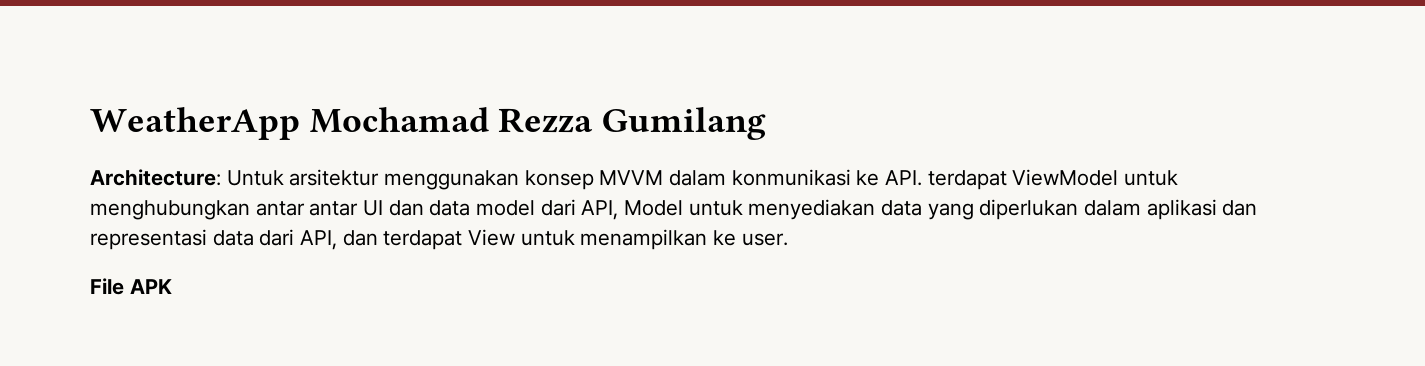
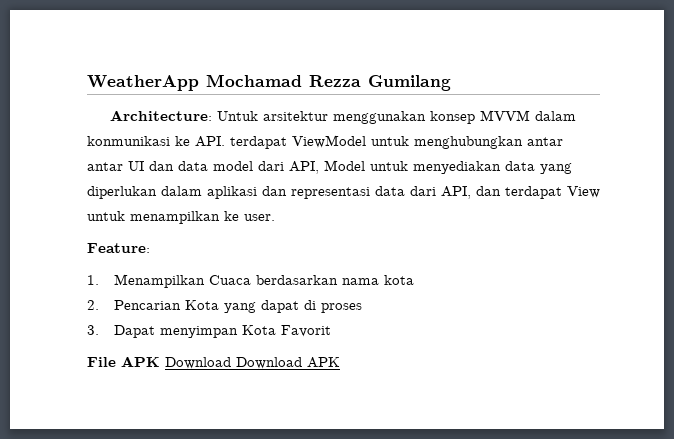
(788, 239) none -> [87,243,150,253] [87,274,415,288] [87,300,363,313] [87,325,332,338] // Feature: // 1. Menampilkan Cuaca berdasarkan nama kota // 2. Pencarian Kota yang dapat di proses // 3. Dapat menyimpan Kota Favorit
(172, 286) none -> [165,357,340,369] Download Download APK

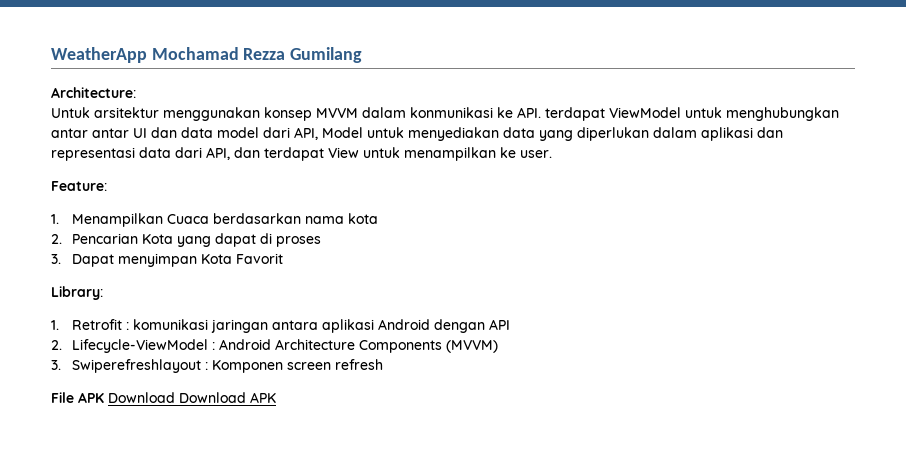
(212, 115) none -> (136, 92) //
(332, 331) none -> [51,286,103,300] [51,319,510,333] [51,339,498,353] [51,359,383,373] // Library: // 1. Retrofit : komunikasi jaringan antara aplikasi Android dengan API // 2. Lifecycle-ViewModel : Android Architecture Components (MVVM) // 3. Swiperefreshlayout : Komponen screen refresh

